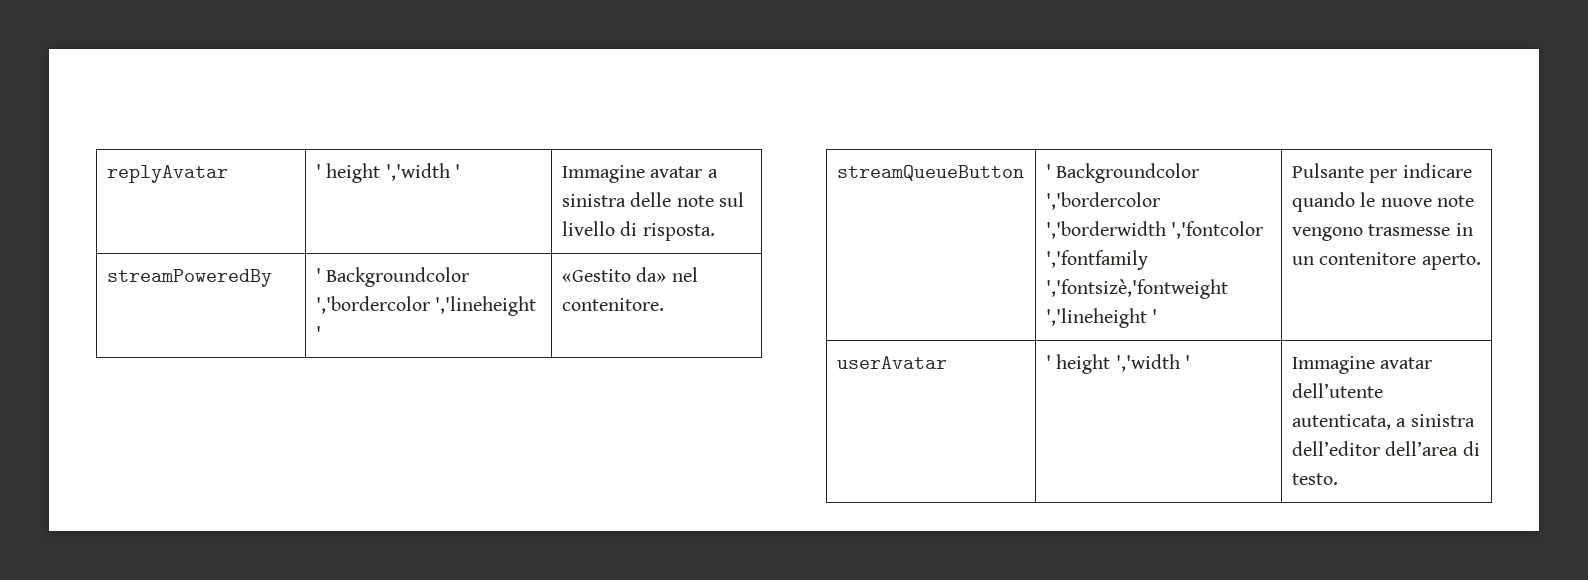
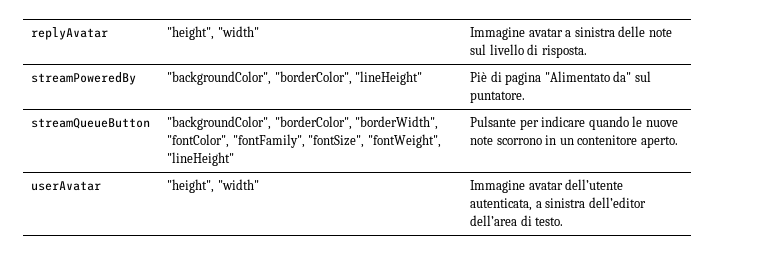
[315,163,461,183] ' height ','width ' -> [167,26,259,40] "height", "width"
[315,267,470,287] [315,296,537,316] [315,326,321,340] [561,267,698,282] [561,298,664,311] [836,165,1024,181] [1045,163,1200,183] [1045,192,1160,210] [1045,221,1264,239] [1045,250,1148,270] [1045,279,1228,299] [1045,308,1158,328] ' Backgroundcolor ','bordercolor ','lineheight ' | «Gestito da» nel contenitore. // streamQueueButton | ' Backgroundcolor ','bordercolor ','borderwidth ','fontcolor ','fontfamily ','fontsizè,'fontweight ','lineheight ' -> [167,71,423,85] [470,71,651,85] [470,91,526,103] [31,118,151,129] [167,116,439,130] [167,134,441,148] [167,152,235,166] "backgroundColor", "borderColor", "lineHeight" | Piè di pagina "Alimentato da" sul puntatore. // streamQueueButton | "backgroundColor", "borderColor", "borderWidth", "fontColor", "fontFamily", "fontSize", "fontWeight", "lineHeight"
[1291,224,1451,241] vengono trasmesse -> [496,138,542,145] scorrono
[1045,354,1191,374] ' height ','width ' -> [167,179,259,193] "height", "width"

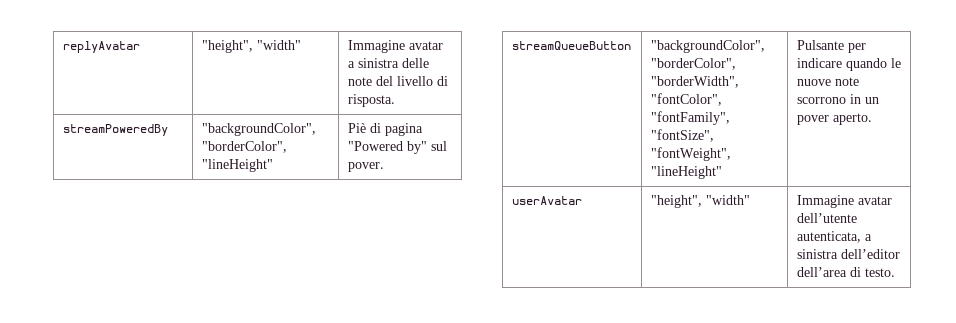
[470,44,487,55] sul -> [375,76,393,86] del
[544,71,651,82] [470,91,526,103] "Alimentato da" sul puntatore. -> [347,141,447,154] [347,162,384,172] "Powered by" sul pover.
[577,135,638,145] contenitore -> [796,115,829,125] pover

